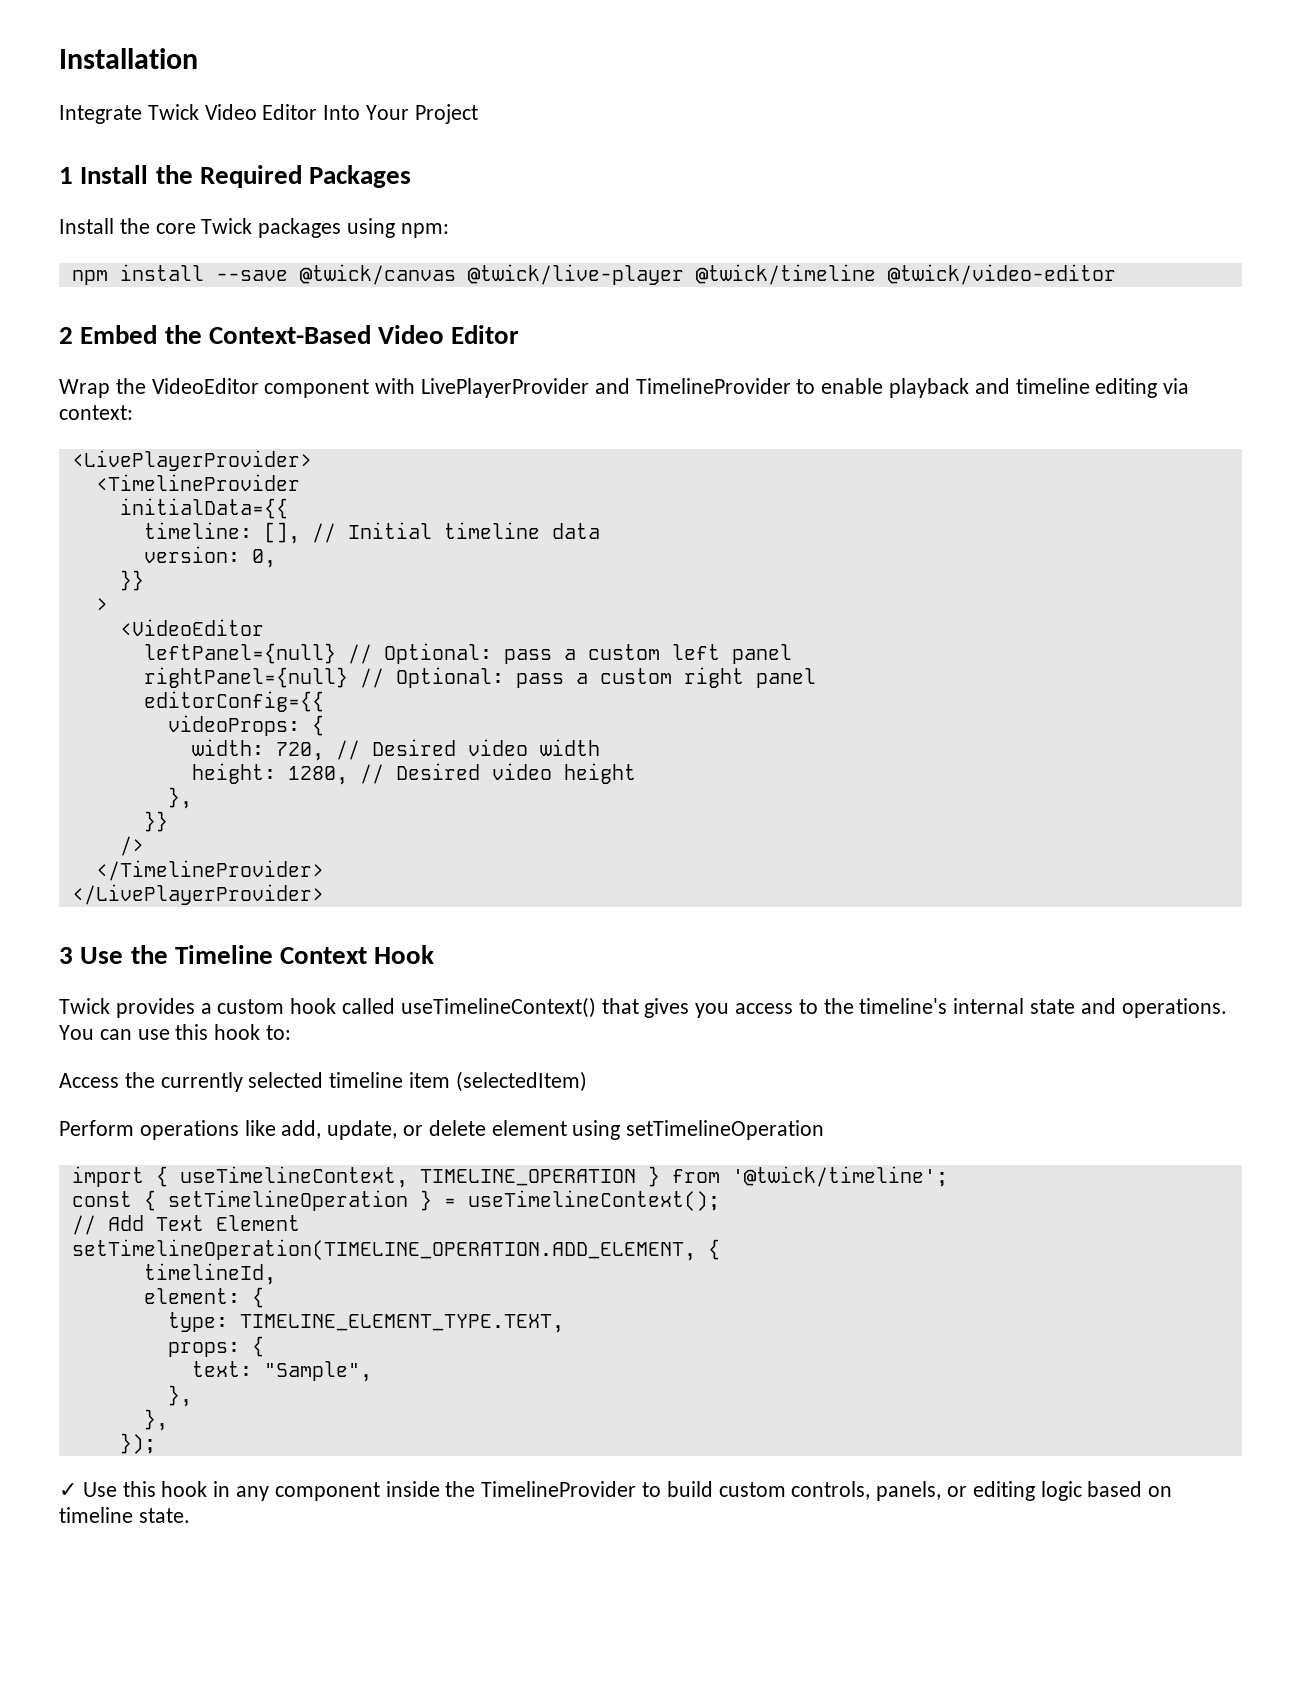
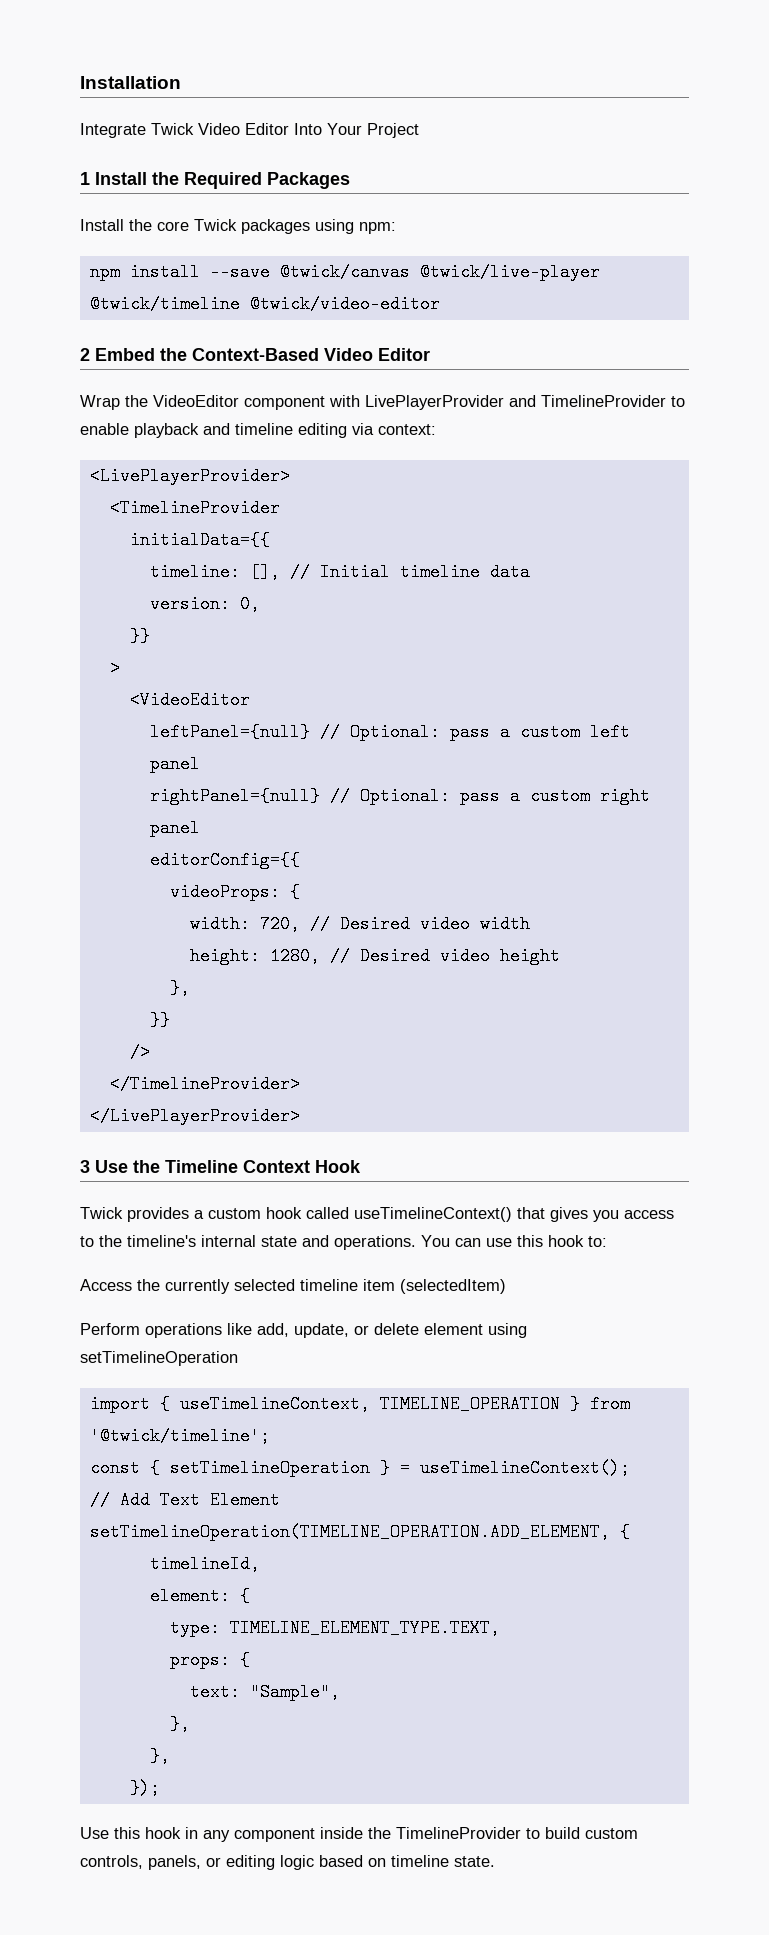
[59,1483,77,1497] ✓ -> (160, 1788) none

